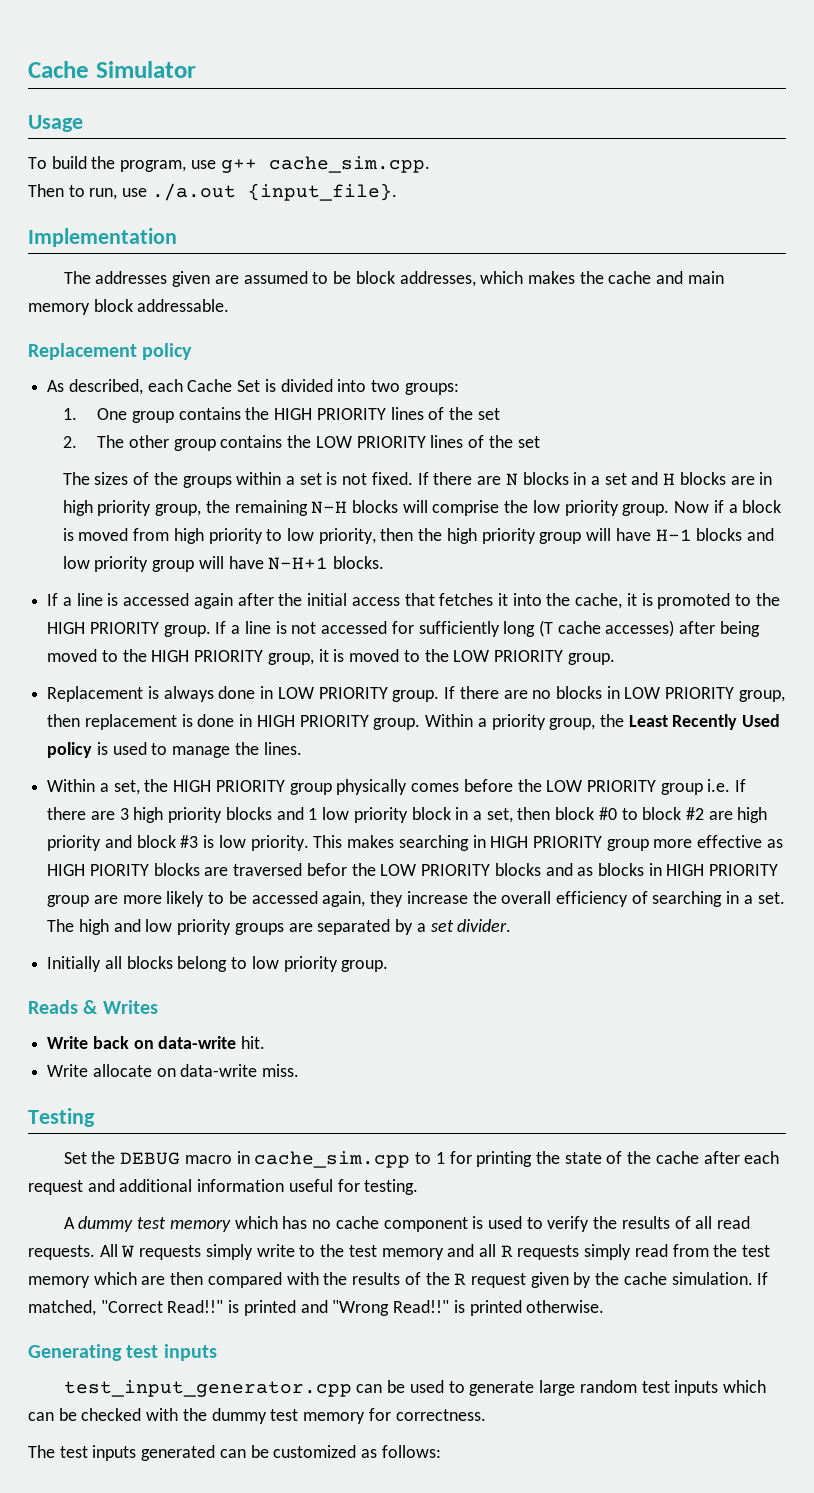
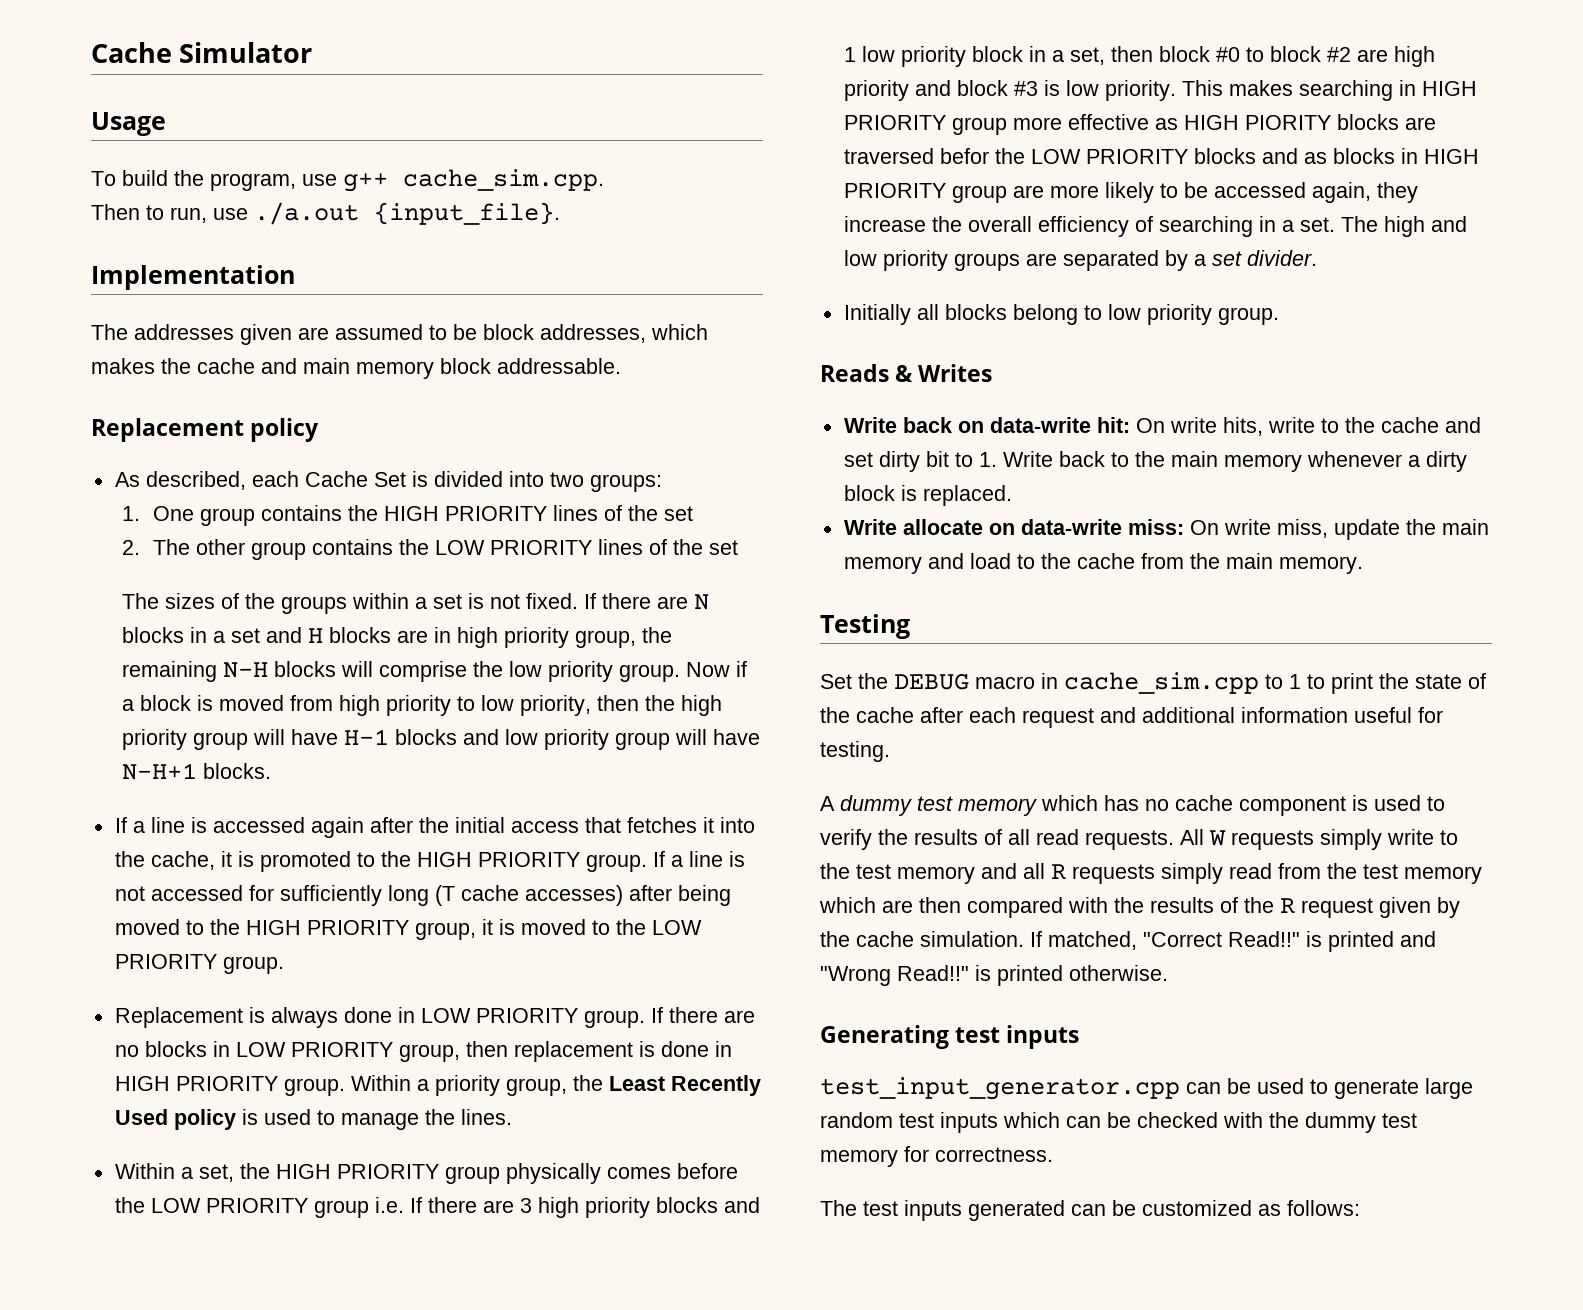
[241,1036,266,1049] [47,1064,300,1077] hit. // Write allocate on data-write miss. -> [1096,417,1481,436] [843,451,1467,472] [843,485,1012,506] [843,519,1489,540] [843,553,1363,574] hit: On write hits, write to the cache and set dirty bit to 1. Write back to the main memory whenever a dirty block is replaced. // Write allocate on data-write miss: On write miss, update the main memory and load to the cache from the main memory.
[449,1151,533,1167] for printing -> [1307,673,1373,694] to print

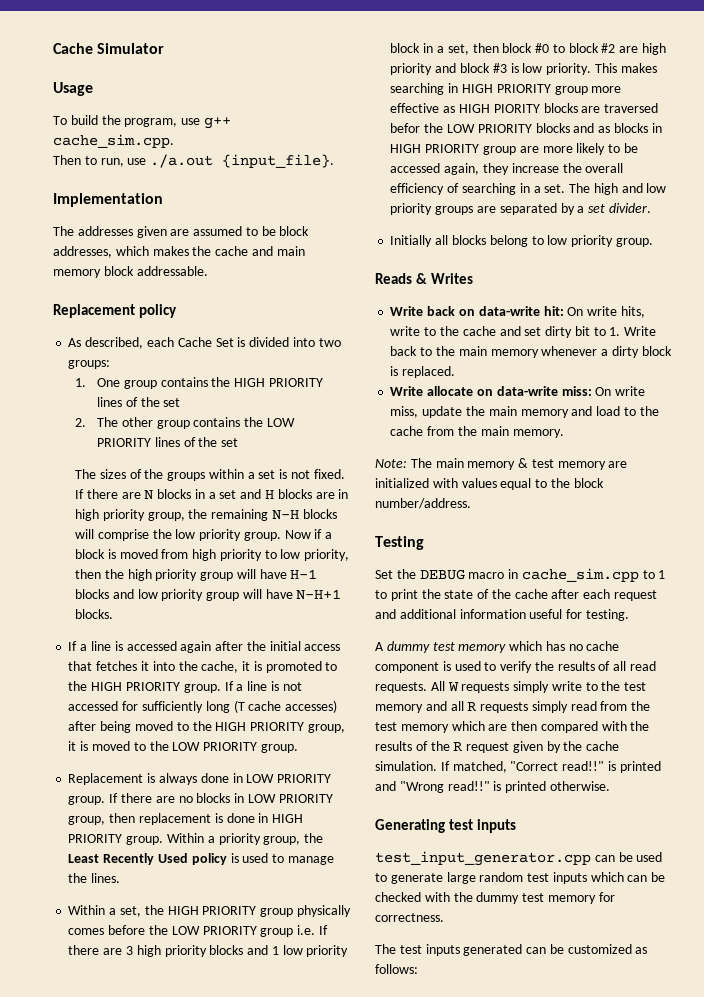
(1363, 565) none -> [375,458,628,470] [375,478,604,490] [375,498,471,509] // Note: The main memory & test memory are initialized with values equal to the block number/address.
[1228,931,1300,947] Read!!" -> [562,761,605,771] read!!"
[897,965,969,981] Read!!" -> [447,781,490,791] read!!"

